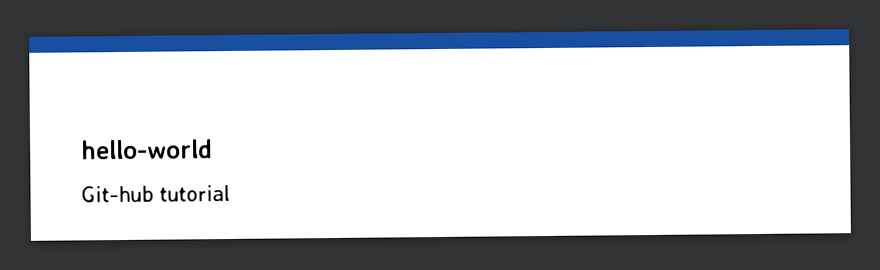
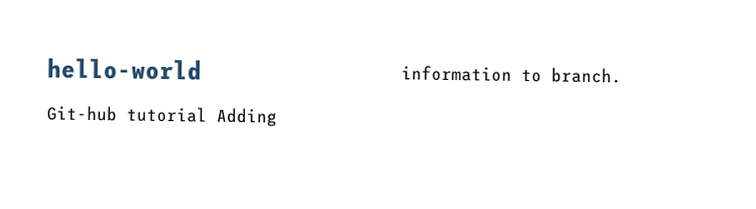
(230, 193) none -> [216,107,277,127] [401,65,622,84] Adding information to branch.

